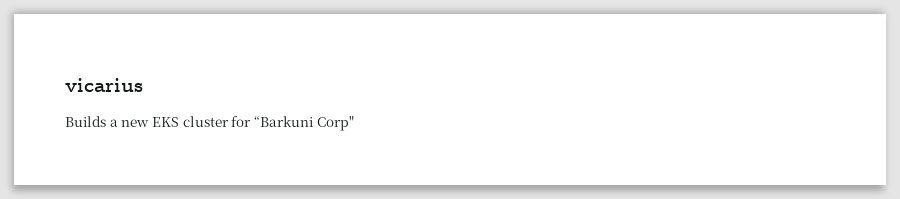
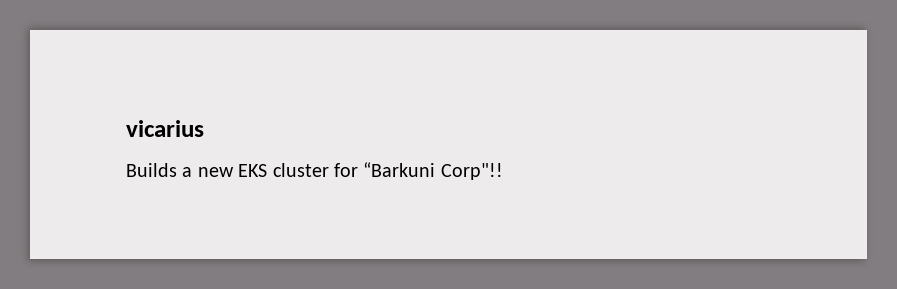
[316,116,354,131] Corp" -> [440,163,503,180] Corp"!!

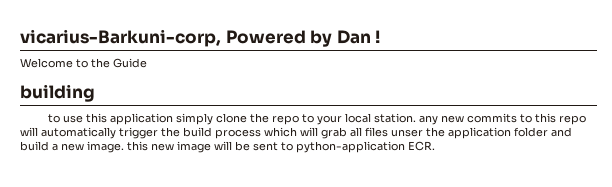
[126,120,204,137] [126,162,503,180] vicarius // Builds a new EKS cluster for “Barkuni Corp"!! -> [20,29,381,47] [20,58,147,68] [20,84,95,102] [48,113,587,125] [20,127,572,139] [20,141,435,153] vicarius-Barkuni-corp, Powered by Dan ! // Welcome to the Guide // building // to use this application simply clone the repo to your local station. any new commits to this repo will automatically trigger the build process which will grab all files unser the application folder and build a new image. this new image will be sent to python-application ECR.

